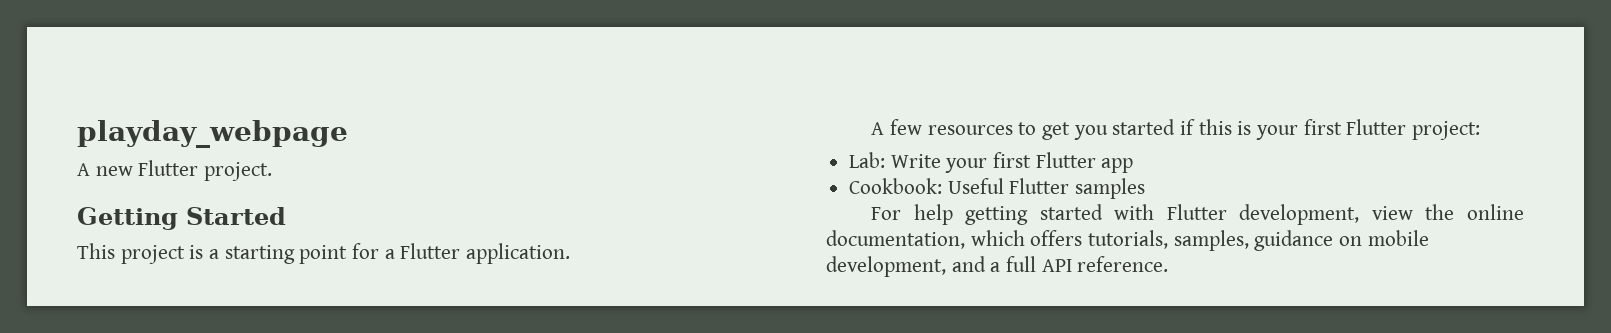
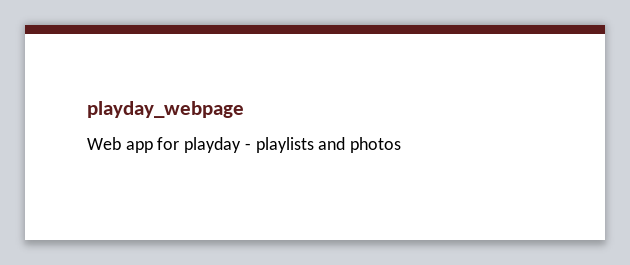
[77,160,273,181] [77,207,286,230] [77,243,571,264] [871,119,1480,140] [849,152,1134,173] [849,178,1146,199] [871,204,1524,225] [826,230,1429,251] [826,256,1169,277] A new Flutter project. // Getting Started // This project is a starting point for a Flutter application. // A few resources to get you started if this is your first Flutter project: // Lab: Write your first Flutter app // Cookbook: Useful Flutter samples // For help getting started with Flutter development, view the online documentation, which offers tutorials, samples, guidance on mobile development, and a full API reference. -> [87,137,402,153] Web app for playday - playlists and photos

